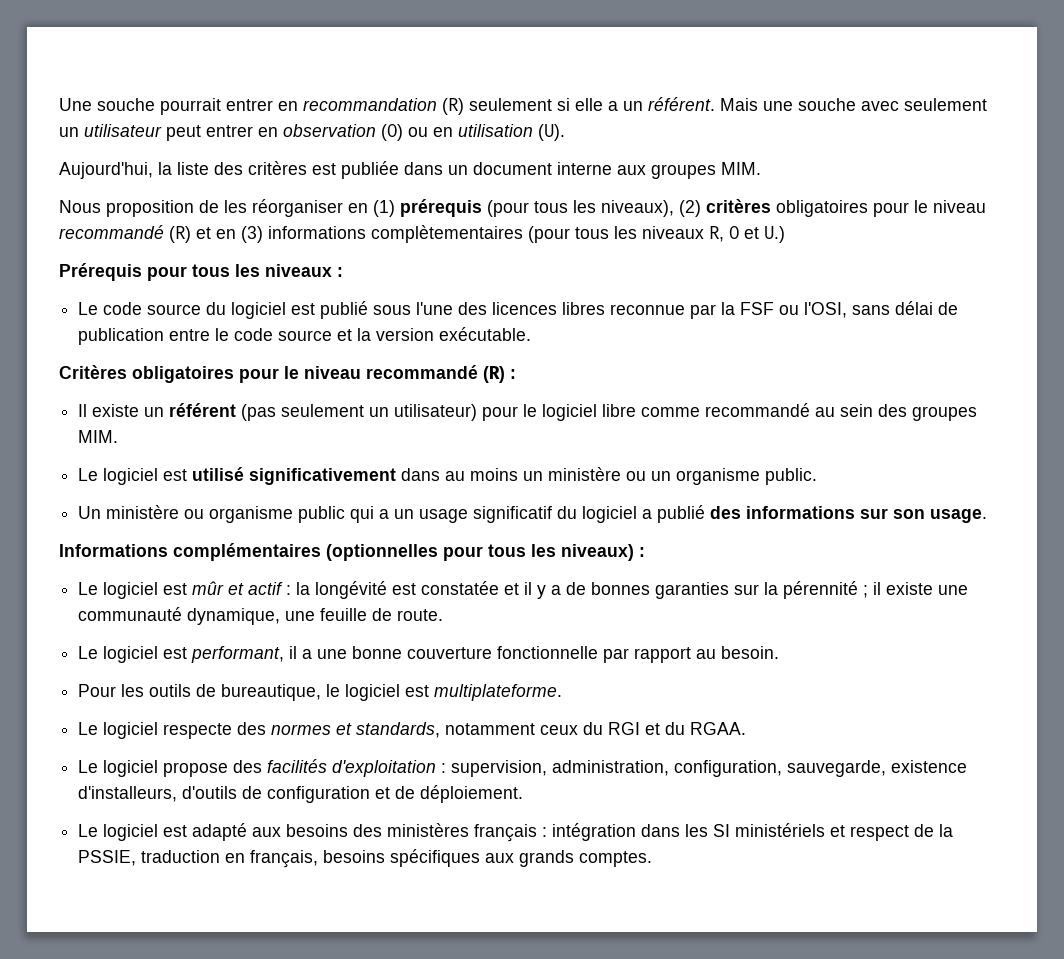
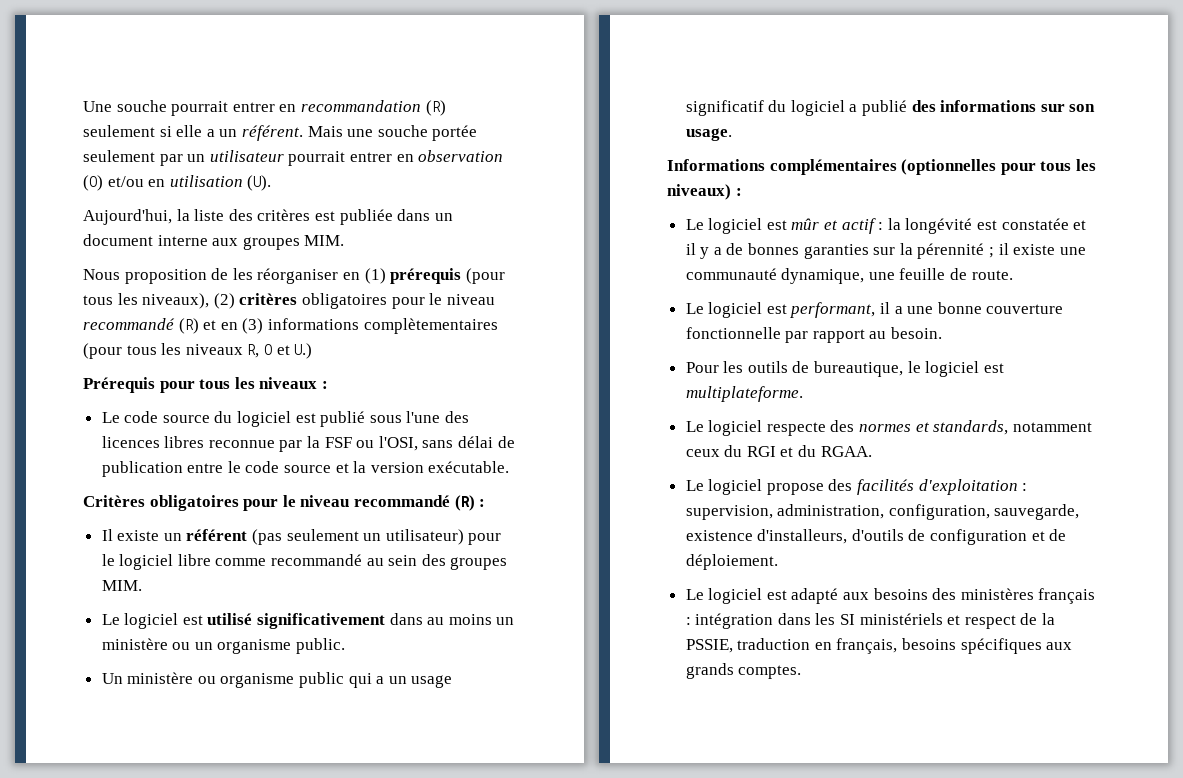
[861,98,987,111] avec seulement -> [432,125,478,141] [83,150,183,166] portée seulement par
[166,125,201,141] peut -> [288,151,346,166] pourrait
[408,127,428,137] ou -> [107,176,144,187] et/ou

